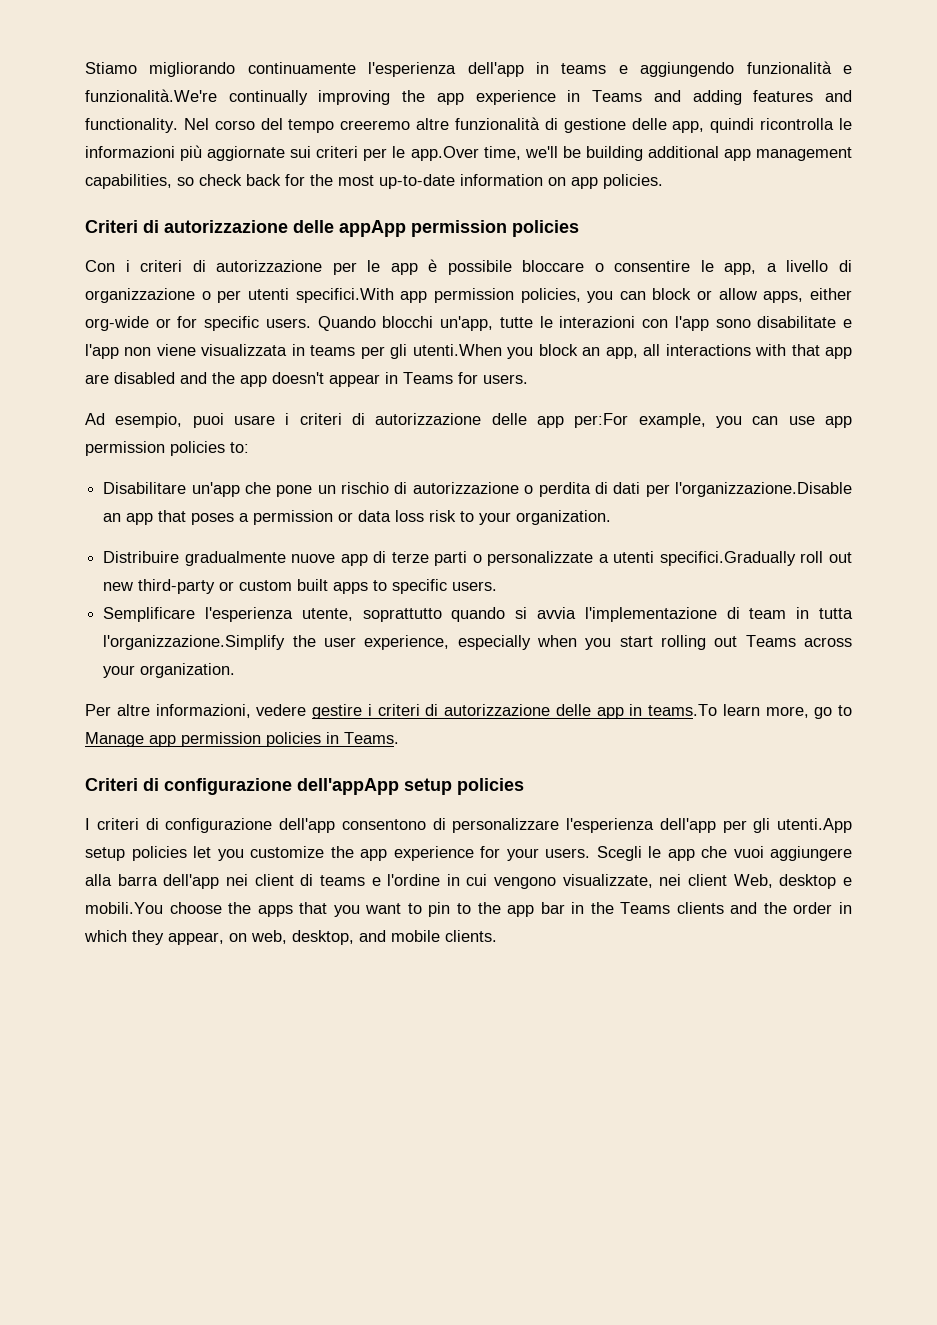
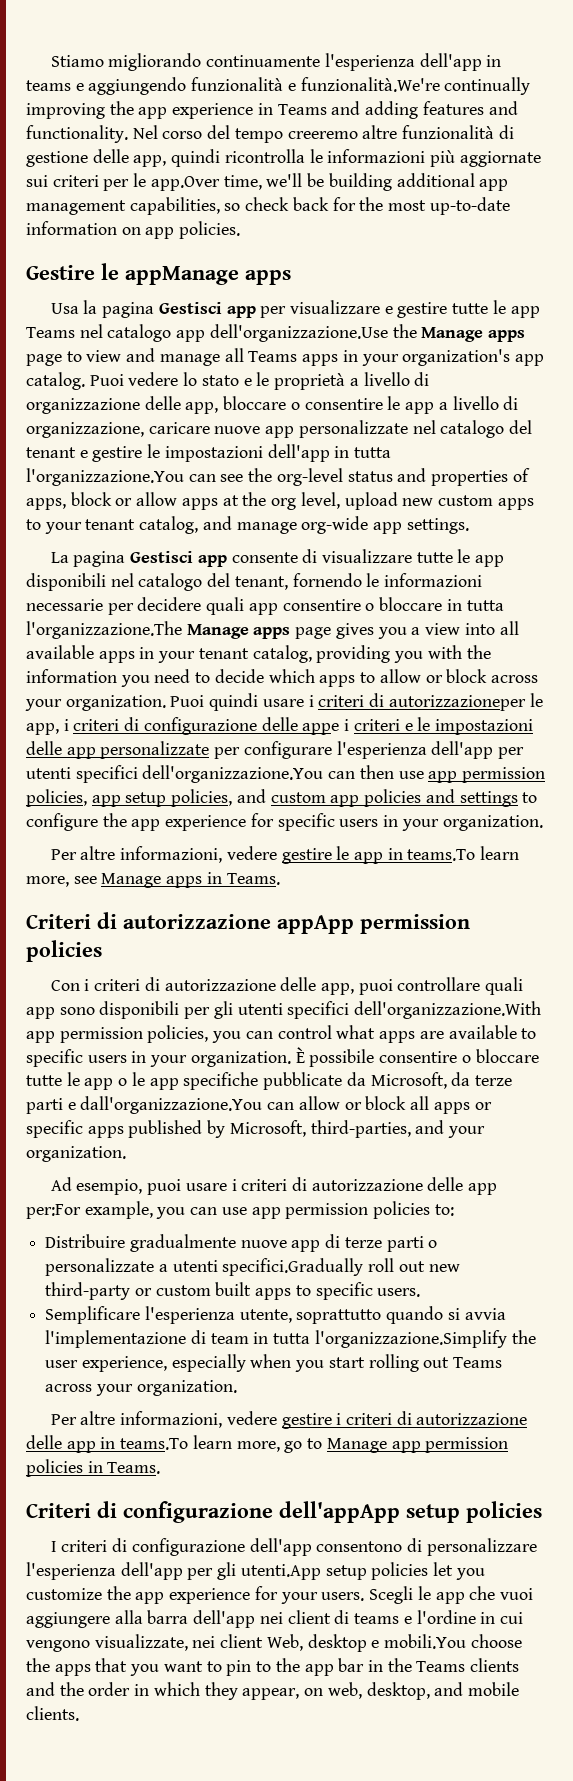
(663, 181) none -> [26,263,291,285] [50,300,540,318] [26,324,526,342] [26,348,544,366] [26,372,430,390] [26,396,519,414] [26,420,533,438] [26,444,392,462] [26,468,530,486] [26,492,534,510] [26,516,469,534] [50,549,505,567] [26,573,483,591] [26,597,504,615] [26,621,519,639] [26,645,491,663] [26,669,538,687] [25,693,543,711] [26,717,533,735] [26,741,525,759] [26,765,546,783] [26,789,538,807] [26,813,543,831] [50,846,520,864] [26,872,280,888] // Gestire le appManage apps // Usa la pagina Gestisci app per visualizzare e gestire tutte le app Teams nel catalogo app dell'organizzazione.Use the Manage apps page to view and manage all Teams apps in your organization's app catalog. Puoi vedere lo stato e le proprietà a livello di organizzazione delle app, bloccare o consentire le app a livello di organizzazione, caricare nuove app personalizzate nel catalogo del tenant e gestire le impostazioni dell'app in tutta l'organizzazione.You can see the org-level status and properties of apps, block or allow apps at the org level, upload new custom apps to your tenant catalog, and manage org-wide app settings. // La pagina Gestisci app consente di visualizzare tutte le app disponibili nel catalogo del tenant, fornendo le informazioni necessarie per decidere quali app consentire o bloccare in tutta l'organizzazione.The Manage apps page gives you a view into all available apps in your tenant catalog, providing you with the information you need to decide which apps to allow or block across your organization. Puoi quindi usare i criteri di autorizzazioneper le app, i criteri di configurazione delle appe i criteri e le impostazioni delle app personalizzate per configurare l'esperienza dell'app per utenti specifici dell'organizzazione.You can then use app permission policies, app setup policies, and custom app policies and settings to configure the app experience for specific users in your organization. // Per altre informazioni, vedere gestire le app in teams.To learn more, see Manage apps in Teams.
[293,220,334,233] delle -> (271, 921) none
[332,259,852,275] [85,288,394,303] per le app è possibile bloccare o consentire le app, a livello di organizzazione o per utenti specifici.With -> [280,977,524,995] [26,1001,542,1019] delle app, puoi controllare quali app sono disponibili per gli utenti specifici dell'organizzazione.With
[652,288,852,303] [85,316,853,331] [85,344,853,359] [85,372,528,387] block or allow apps, either org-wide or for specific users. Quando blocchi un'app, tutte le interazioni con l'app sono disabilitate e l'app non viene visualizzata in teams per gli utenti.When you block an app, all interactions with that app are disabled and the app doesn't appear in Teams for users. -> [277,1025,537,1043] [26,1047,539,1067] [26,1072,512,1090] [26,1096,492,1114] [26,1120,486,1138] [26,1146,126,1162] control what apps are available to specific users in your organization. È possibile consentire o bloccare tutte le app o le app specifiche pubblicate da Microsoft, da terze parti e dall'organizzazione.You can allow or block all apps or specific apps published by Microsoft, third-parties, and your organization.
[103,482,853,497] [103,510,612,525] // Disabilitare un'app che pone un rischio di autorizzazione o perdita di dati per l'organizzazione.Disable an app that poses a permission or data loss risk to your organization. -> (454, 1210) none

